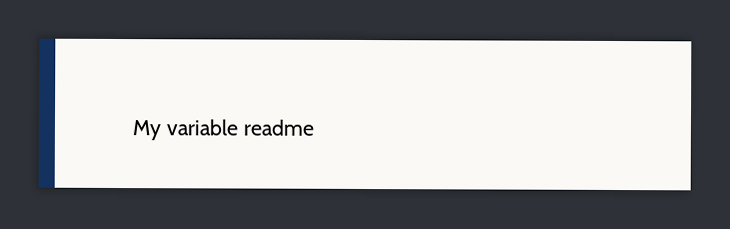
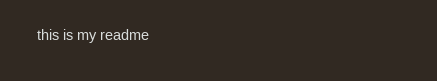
[132,119,238,141] My variable -> [37,29,97,43] this is my

